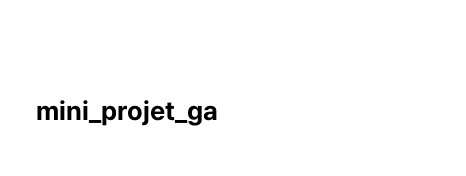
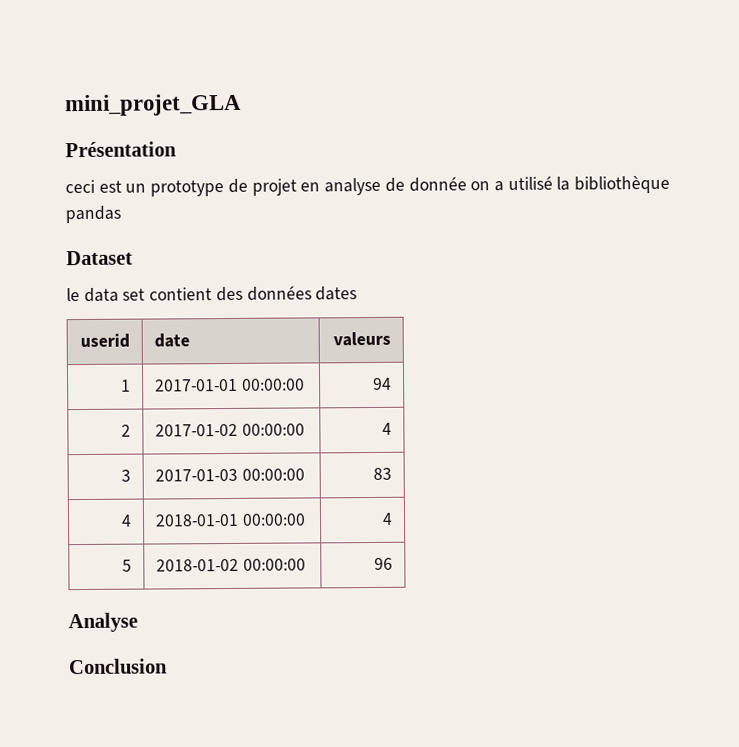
[36,100,218,126] mini_projet_ga -> [65,93,242,117] [65,141,177,158] [65,174,671,197] [65,205,121,224] [66,250,133,266] [66,285,358,302] [80,333,131,349] [153,333,190,348] [333,331,392,347] [121,379,132,392] [154,378,305,392] [373,377,393,390] [121,424,132,437] [154,423,305,437] [382,422,393,435] [121,469,132,482] [154,468,305,482] [373,467,393,480] [121,514,133,527] [154,513,306,527] [382,512,394,525] [122,559,133,572] [155,558,306,572] [374,557,394,570] [68,612,138,633] [68,658,168,675] mini_projet_GLA // Présentation // ceci est un prototype de projet en analyse de donnée on a utilisé la bibliothèque pandas // Dataset // le data set contient des données dates // userid | date | valeurs // 1 | 2017-01-01 00:00:00 | 94 // 2 | 2017-01-02 00:00:00 | 4 // 3 | 2017-01-03 00:00:00 | 83 // 4 | 2018-01-01 00:00:00 | 4 // 5 | 2018-01-02 00:00:00 | 96 // Analyse // Conclusion

